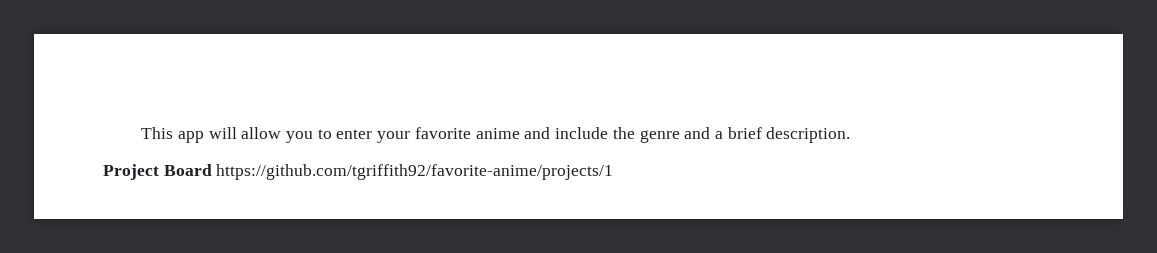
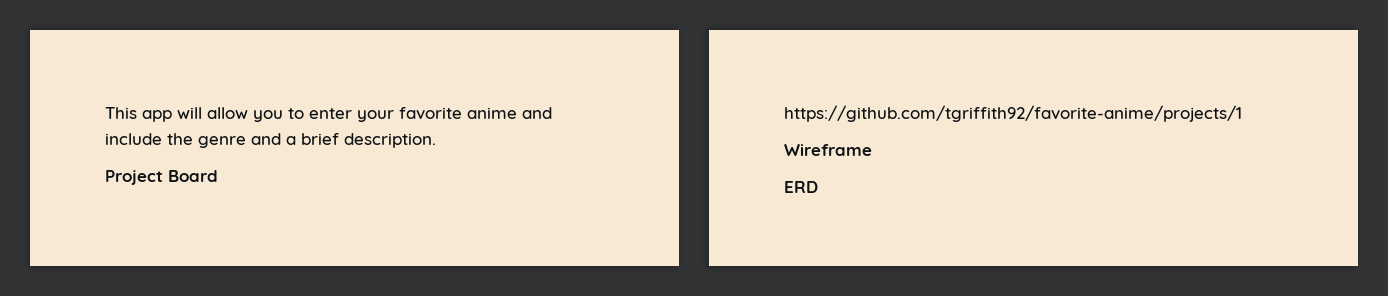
(614, 172) none -> [784,144,872,156] [784,181,818,193] // Wireframe // ERD

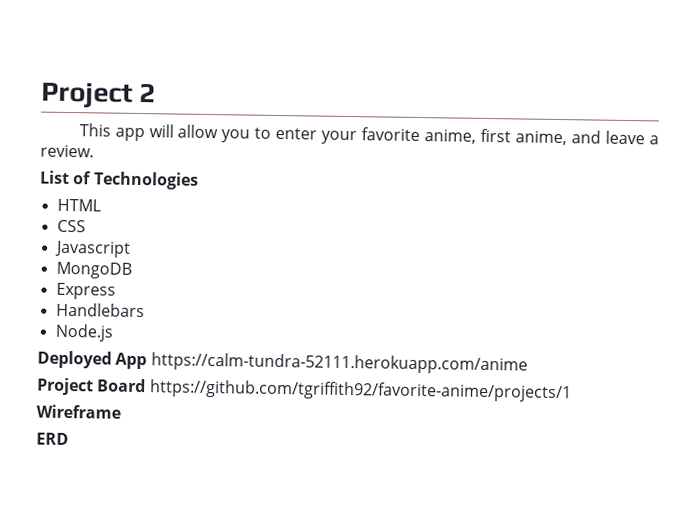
(105, 113) none -> [41,81,157,109] Project 2 //
[467,107,552,119] [105,133,436,148] anime and include the genre and a brief description. -> [424,128,659,146] [40,144,94,158] [40,170,199,190] [56,198,101,212] [56,219,86,233] [53,240,131,258] [55,261,132,279] [55,282,116,300] [55,302,145,318] [54,323,114,342] [37,350,528,375] anime, first anime, and leave a review. // List of Technologies // HTML // CSS // Javascript // MongoDB // Express // Handlebars // Node.js // Deployed App https://calm-tundra-52111.herokuapp.com/anime

